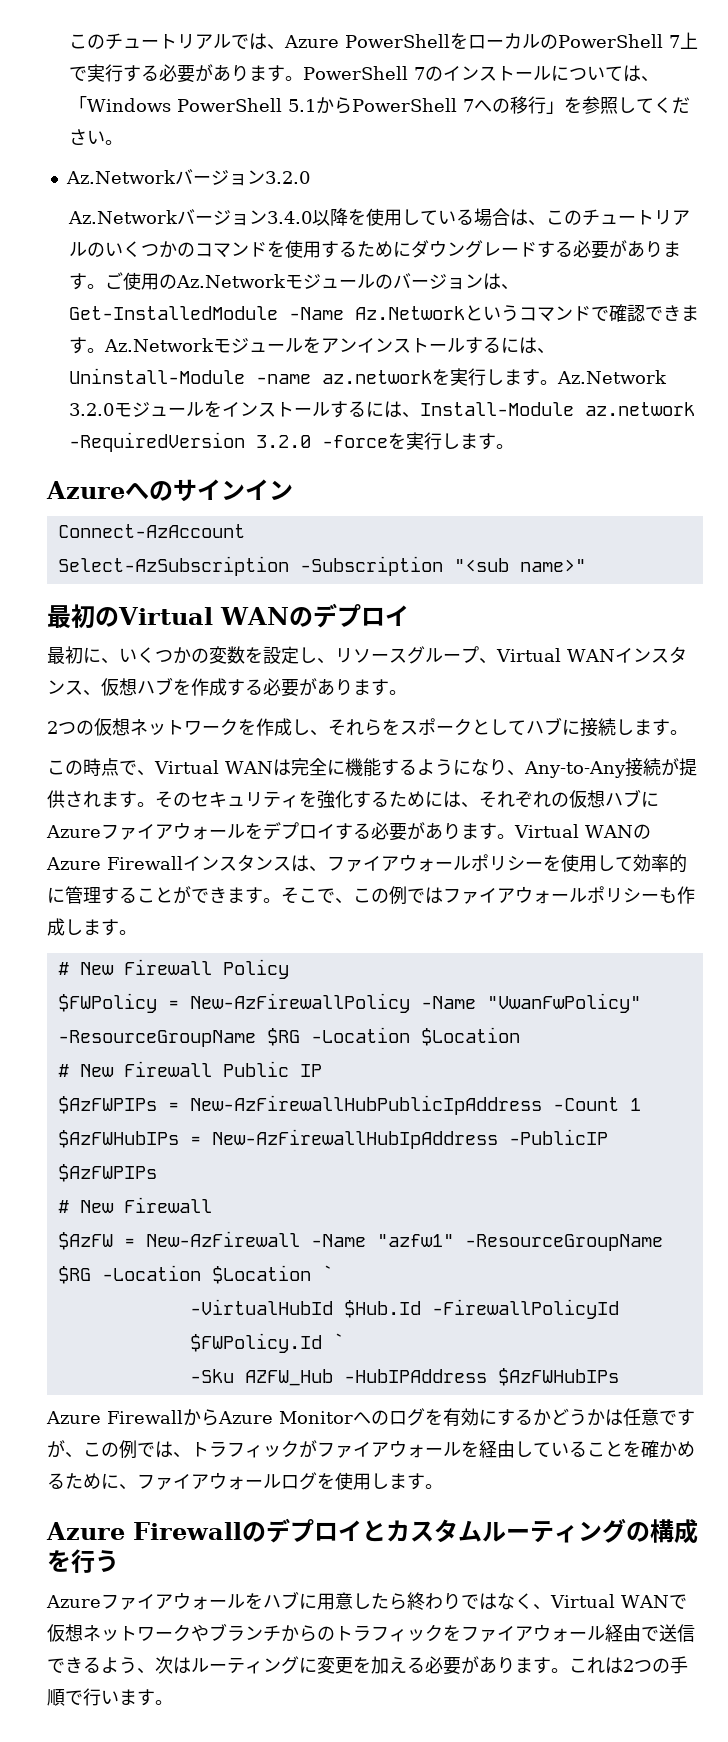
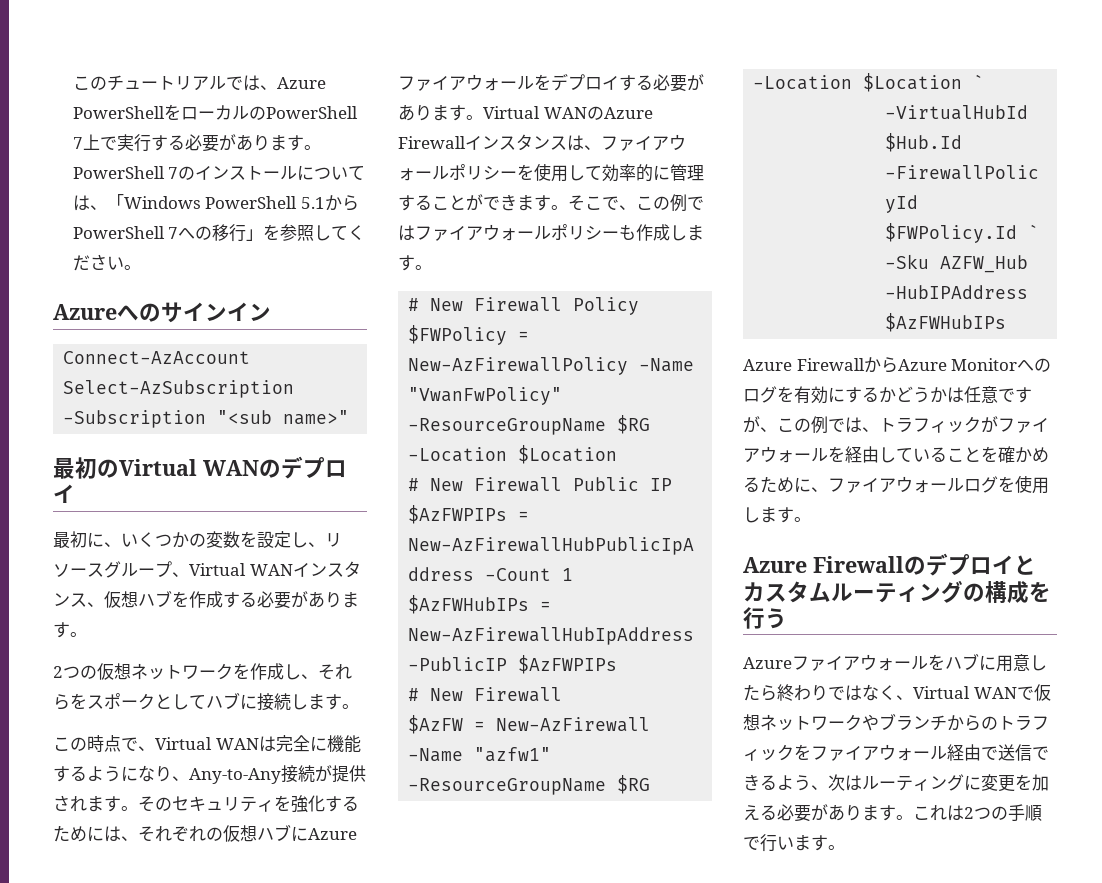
[65,169,310,186] [67,208,690,227] [68,240,681,259] [68,272,519,290] [68,304,699,322] [68,337,555,354] [68,368,667,386] [68,401,695,418] [68,432,514,452] // Az.Networkバージョン3.2.0 // Az.Networkバージョン3.4.0以降を使用している場合は、このチュートリアルのいくつかのコマンドを使用するためにダウングレードする必要があります。ご使用のAz.Networkモジュールのバージョンは、Get-InstalledModule -Name Az.Networkというコマンドで確認できます。Az.Networkモジュールをアンインストールするには、Uninstall-Module -name az.networkを実行します。Az.Network 3.2.0モジュールをインストールするには、Install-Module az.network -RequiredVersion 3.2.0 -forceを実行します。 -> (141, 267) none

